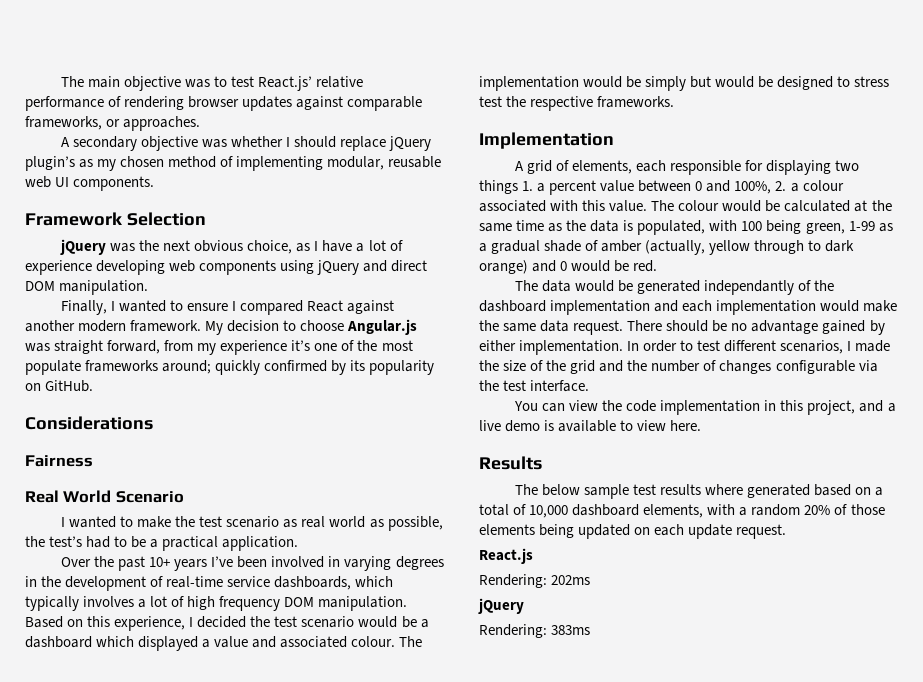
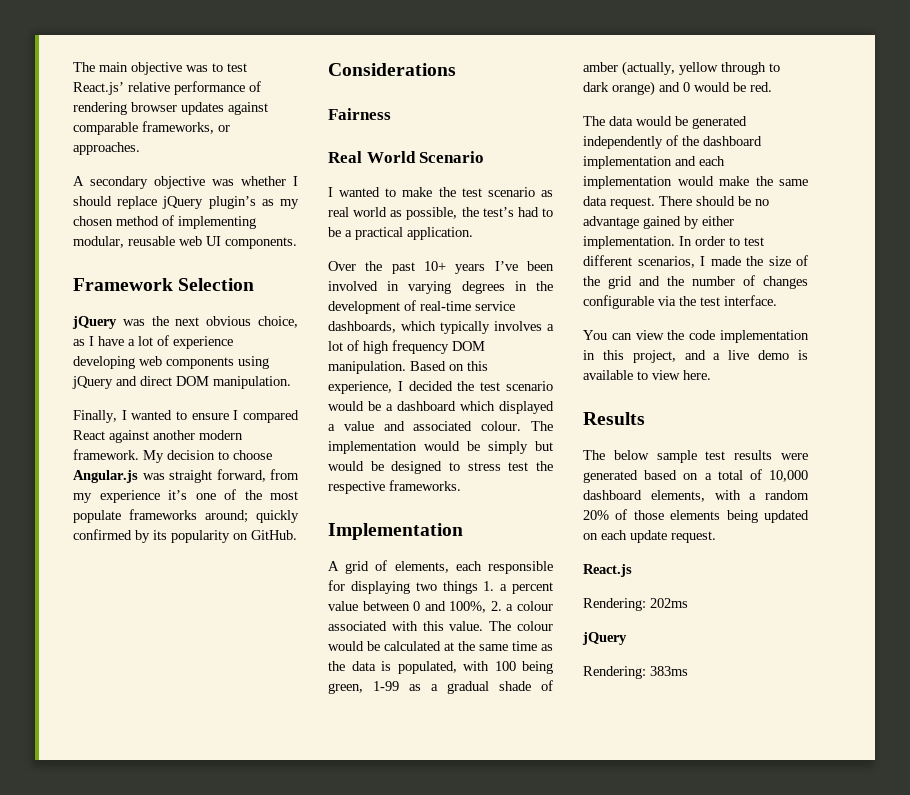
[704,280,795,295] independantly -> [583,136,663,149] independently
[705,484,744,495] where -> [781,453,808,460] were

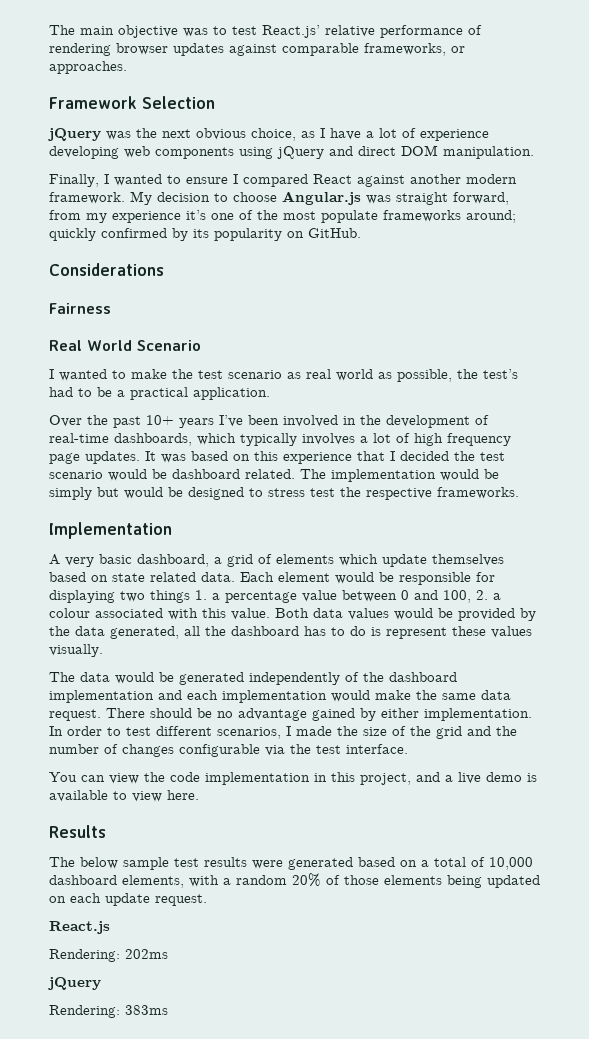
[73,176,298,189] [73,196,299,209] [73,215,256,229] [73,236,297,249] // A secondary objective was whether I should replace jQuery plugin’s as my chosen method of implementing modular, reusable web UI components. -> (127, 67) none
[408,281,527,294] varying degrees in -> (356, 420) none
[475,301,515,311] service -> (109, 438) none
[452,341,485,351] [328,361,488,374] [328,381,392,394] DOM manipulation. Based on this experience, -> [49,451,385,464] page updates. It was based on this experience that
[386,401,554,414] [328,421,522,431] a dashboard which displayed a value and associated colour. -> [172,469,295,479] dashboard related.
[345,560,482,574] grid of elements, each -> [65,554,504,567] [49,572,394,584] very basic dashboard, a grid of elements which update themselves based on state related data. Each element would be
[512,582,553,594] percent -> [225,591,297,603] percentage
[449,601,487,613] 100%, -> [443,590,471,603] 100,
[489,621,553,631] [328,641,553,651] [328,661,553,674] [328,680,553,694] [583,61,780,76] [583,81,772,96] The colour would be calculated at the same time as the data is populated, with 100 being green, 1-99 as a gradual shade of amber (actually, yellow through to dark orange) and 0 would be red. -> [275,608,536,621] [49,626,532,639] [49,644,103,657] Both data values would be provided by the data generated, all the dashboard has to do is represent these values visually.

